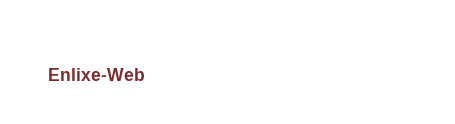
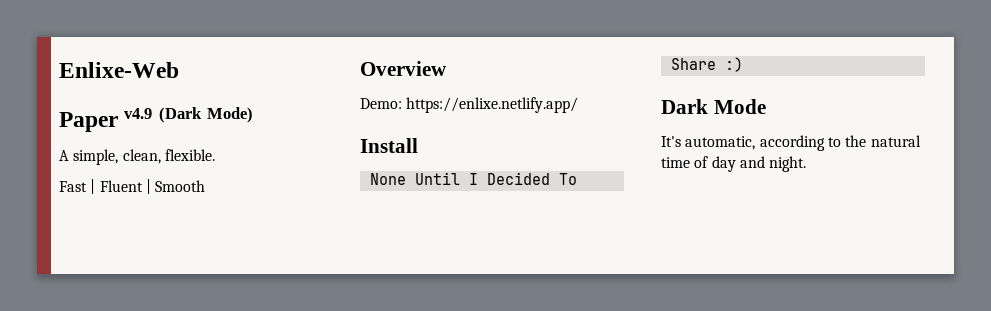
(145, 74) none -> [59,107,254,132] [59,149,215,165] [59,179,206,194] [360,61,447,76] [360,97,579,113] [360,138,418,153] [369,172,577,185] [670,57,743,72] [661,99,766,114] [661,135,921,151] [661,156,807,172] // Paper v4.9 (Dark Mode) // A simple, clean, flexible. // Fast | Fluent | Smooth // Overview // Demo: https://enlixe.netlify.app/ // Install // None Until I Decided To Share :) // Dark Mode // It's automatic, according to the natural time of day and night.

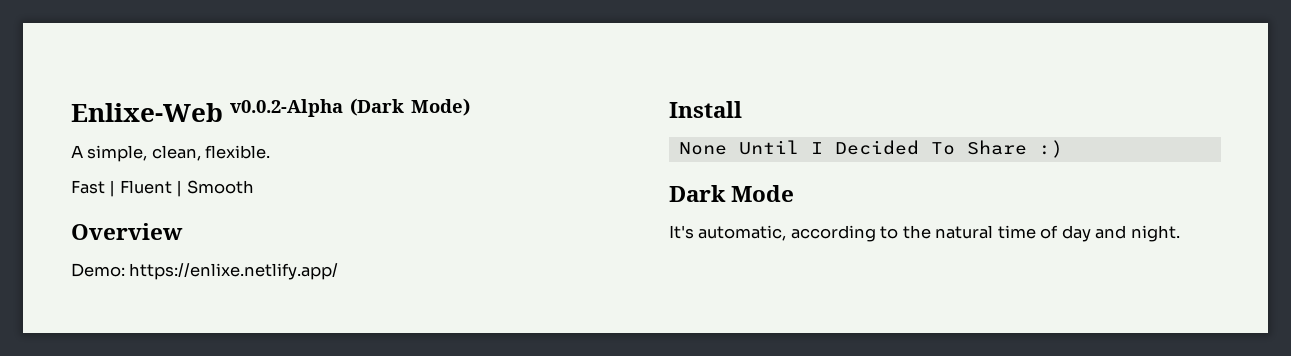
[59,108,153,132] // Paper v4.9 -> [230,99,344,117] v0.0.2-Alpha

